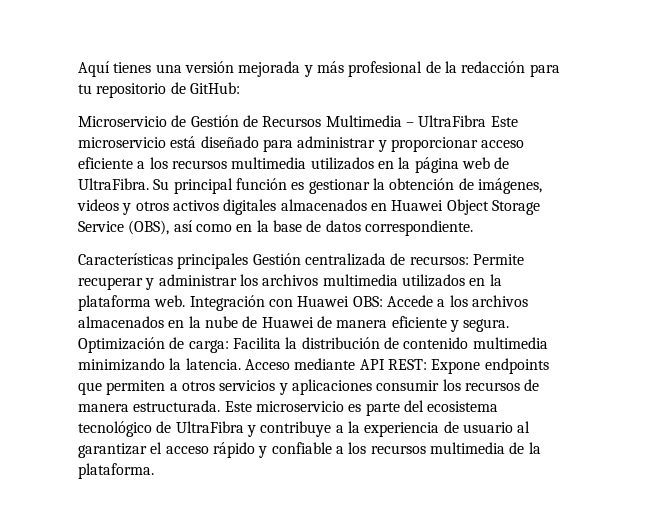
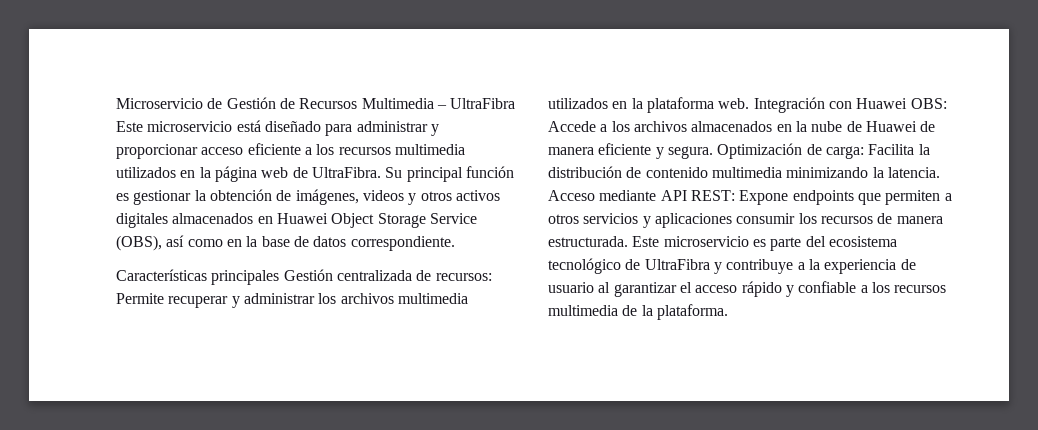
[78,61,560,77] [78,82,240,98] Aquí tienes una versión mejorada y más profesional de la redacción para tu repositorio de GitHub: // -> (116, 103) none

